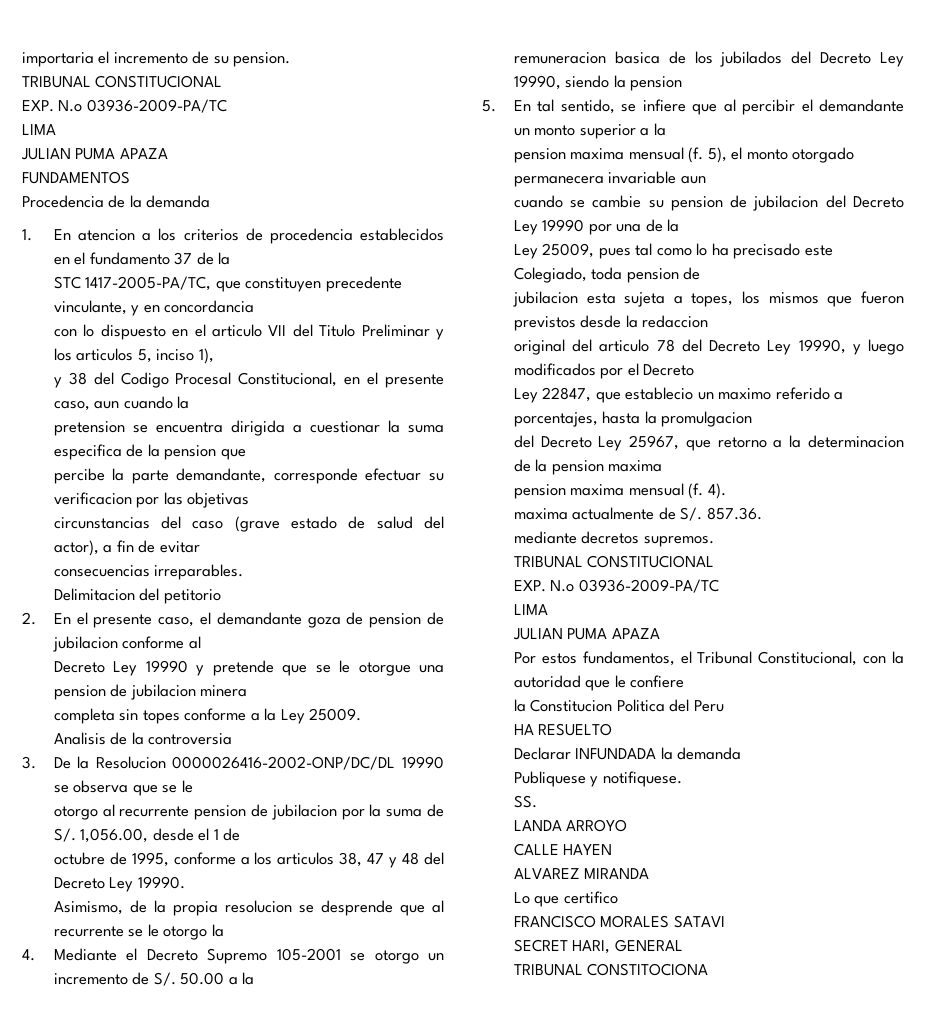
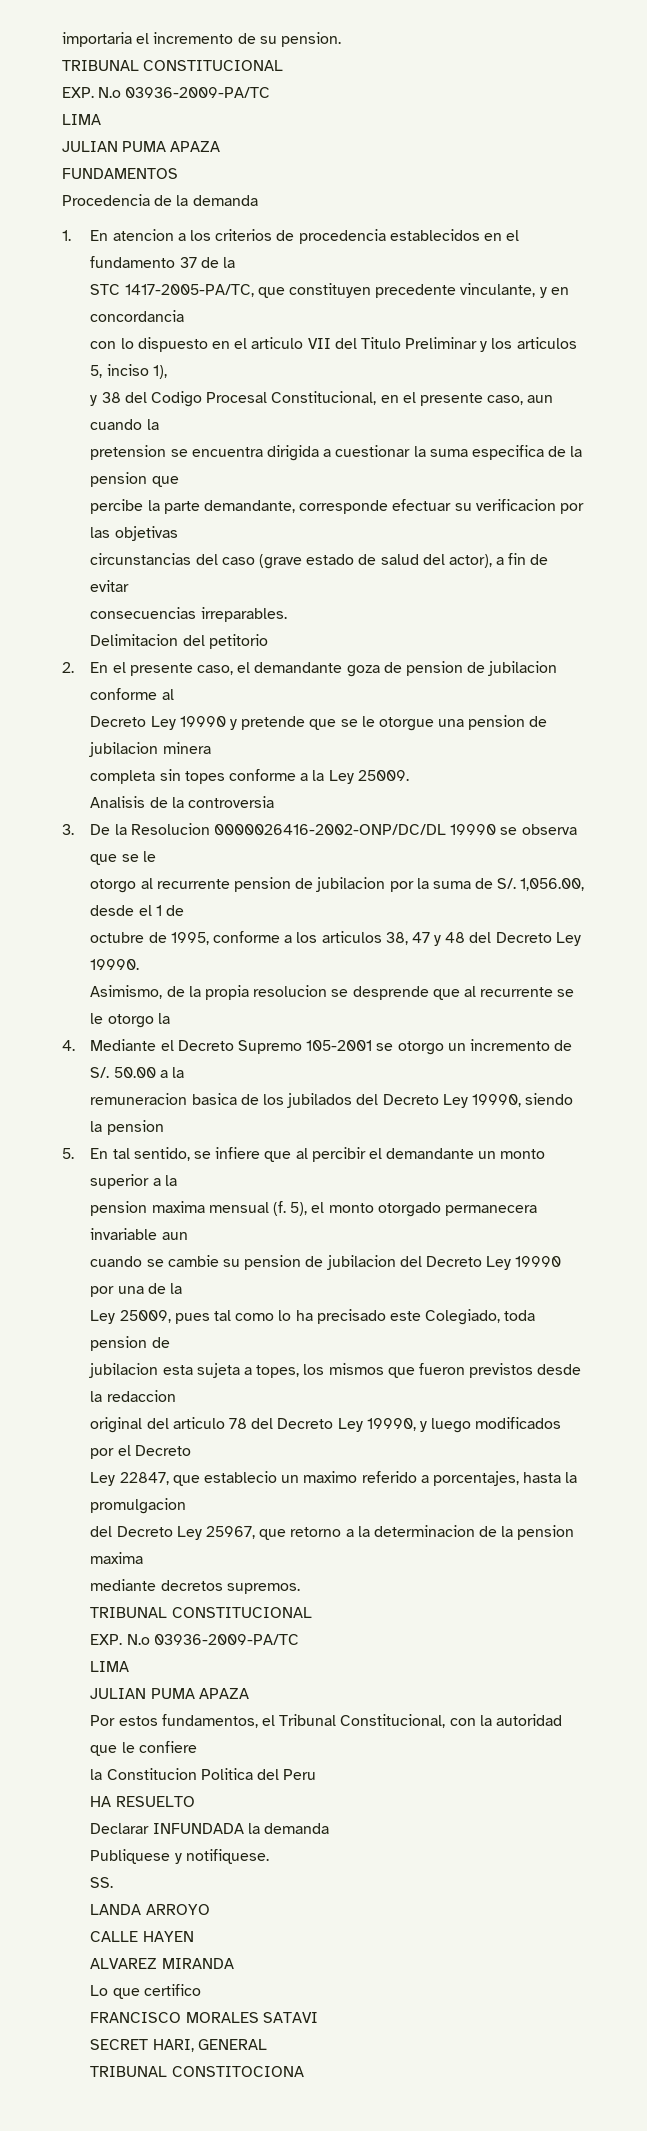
[513,483,726,499] [513,507,762,521] // pension maxima mensual (f. 4). // maxima actualmente de S/. 857.36. -> (144, 1558) none

